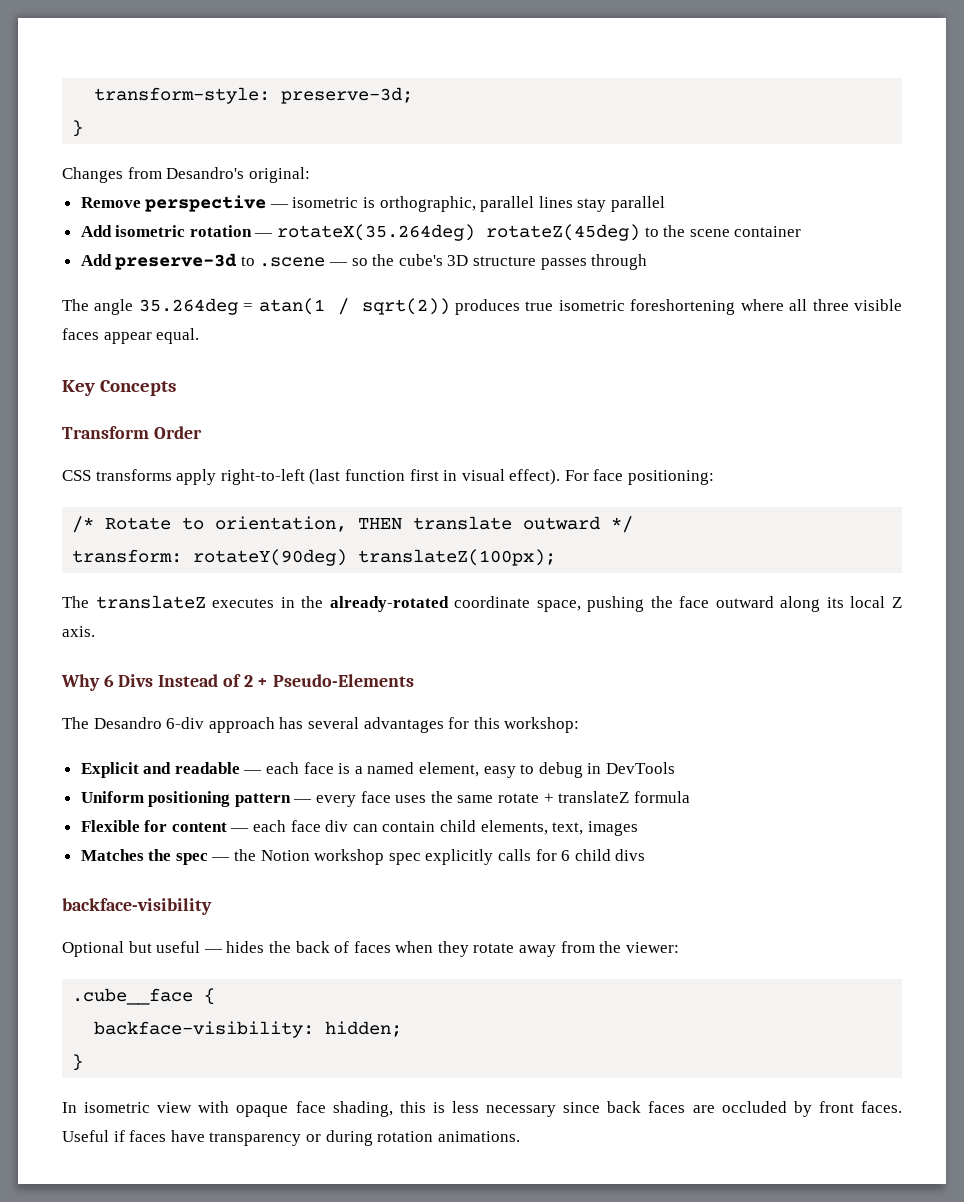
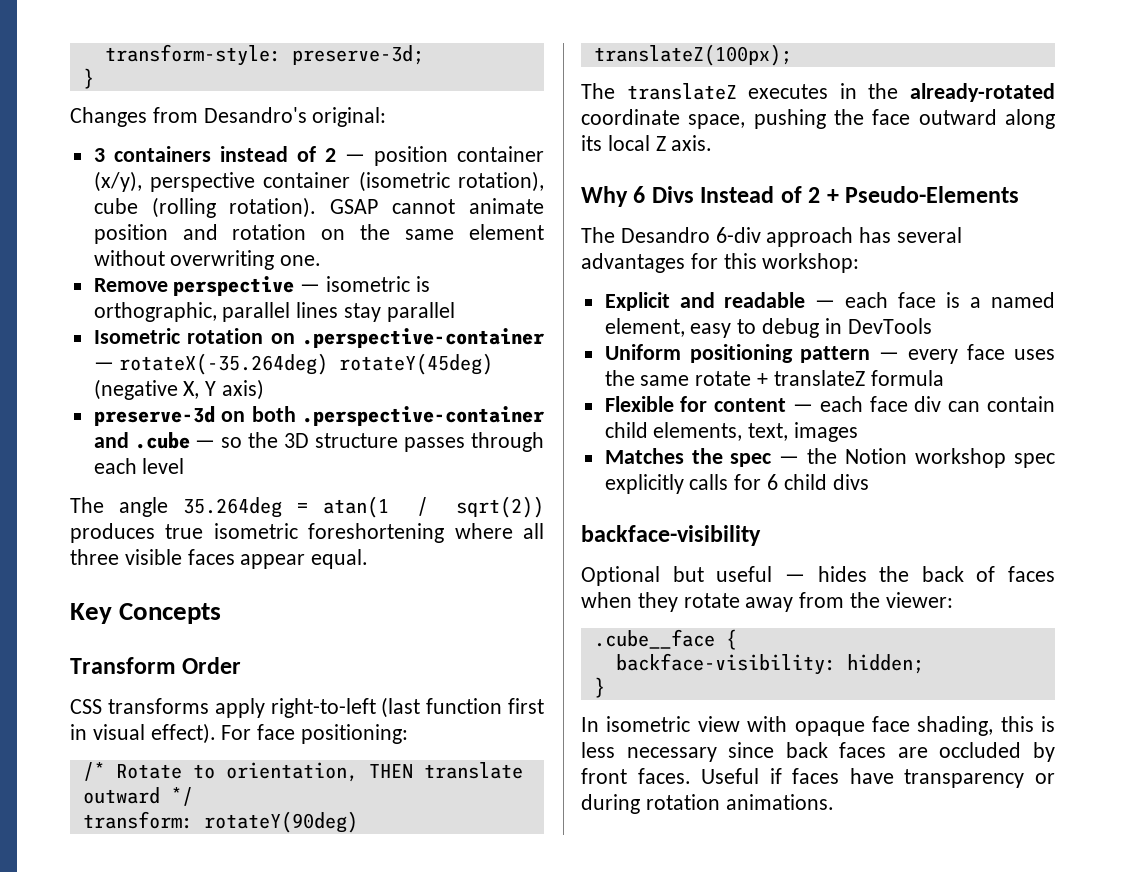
(310, 175) none -> [93,146,544,166] [93,171,544,192] [93,197,544,218] [93,224,544,244] [93,250,322,270] // 3 containers instead of 2 — position container (x/y), perspective container (isometric rotation), cube (rolling rotation). GSAP cannot animate position and rotation on the same element without overwriting one.
[80,224,802,241] [80,253,326,270] Add isometric rotation — rotateX(35.264deg) rotateZ(45deg) to the scene container // Add preserve-3d to .scene -> [93,328,545,348] [93,353,494,375] [93,379,265,400] [93,406,545,426] [93,432,190,449] Isometric rotation on .perspective-container — rotateX(-35.264deg) rotateY(45deg) (negative X, Y axis) // preserve-3d on both .perspective-container and .cube
[398,254,443,266] cube's -> (279, 440) none
(648, 262) none -> [93,458,185,474] each level

